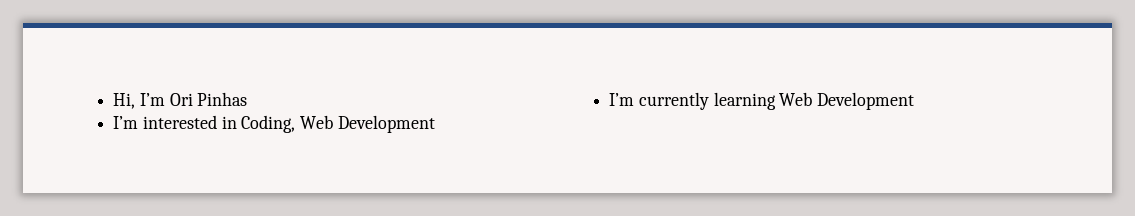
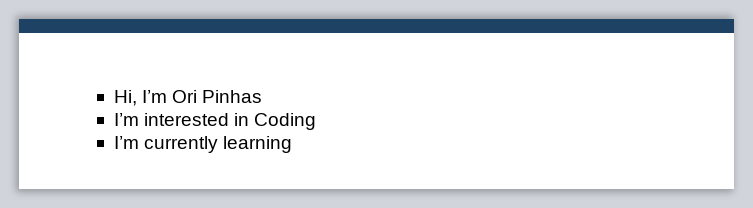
[241,115,435,133] Coding, Web Development -> [254,113,317,130] Coding
[779,92,915,110] Web Development -> (293, 144) none

